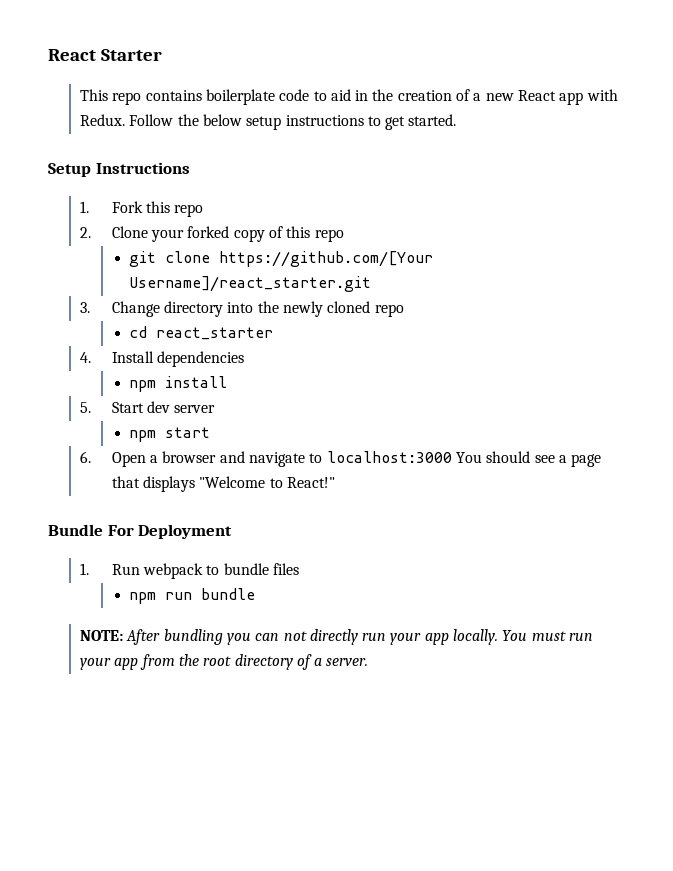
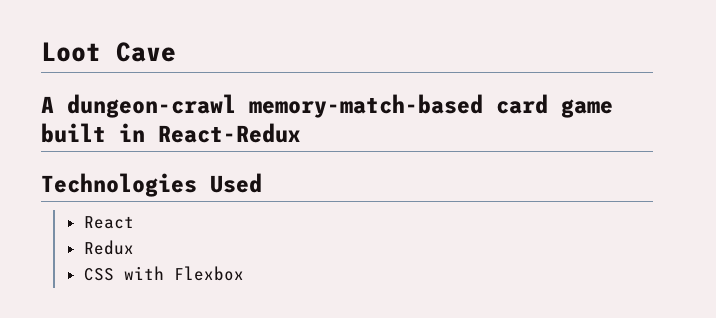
[48,49,162,61] [79,89,618,105] [79,114,457,130] [48,162,190,177] [79,201,204,217] [79,226,344,242] [129,251,434,267] [129,276,372,292] [79,301,404,317] [129,326,274,340] [79,351,245,367] [129,376,228,392] [79,401,216,413] [129,427,211,442] [79,451,602,467] [111,476,336,492] [48,524,233,539] [79,563,300,579] [129,588,256,604] [79,629,594,645] [79,654,369,670] React Starter // This repo contains boilerplate code to aid in the creation of a new React app with Redux. Follow the below setup instructions to get started. // Setup Instructions // 1. Fork this repo // 2. Clone your forked copy of this repo // git clone https://github.com/[Your Username]/react_starter.git // 3. Change directory into the newly cloned repo // cd react_starter // 4. Install dependencies // npm install // 5. Start dev server // npm start // 6. Open a browser and navigate to localhost:3000 You should see a page that displays "Welcome to React!" // Bundle For Deployment // 1. Run webpack to bundle files // npm run bundle // NOTE: After bundling you can not directly run your app locally. You must run your app from the root directory of a server. -> [41,42,176,62] [41,94,613,118] [41,123,301,143] [41,173,262,197] [83,216,134,229] [83,240,134,255] [83,266,244,281] Loot Cave // A dungeon-crawl memory-match-based card game built in React-Redux // Technologies Used // React // Redux // CSS with Flexbox

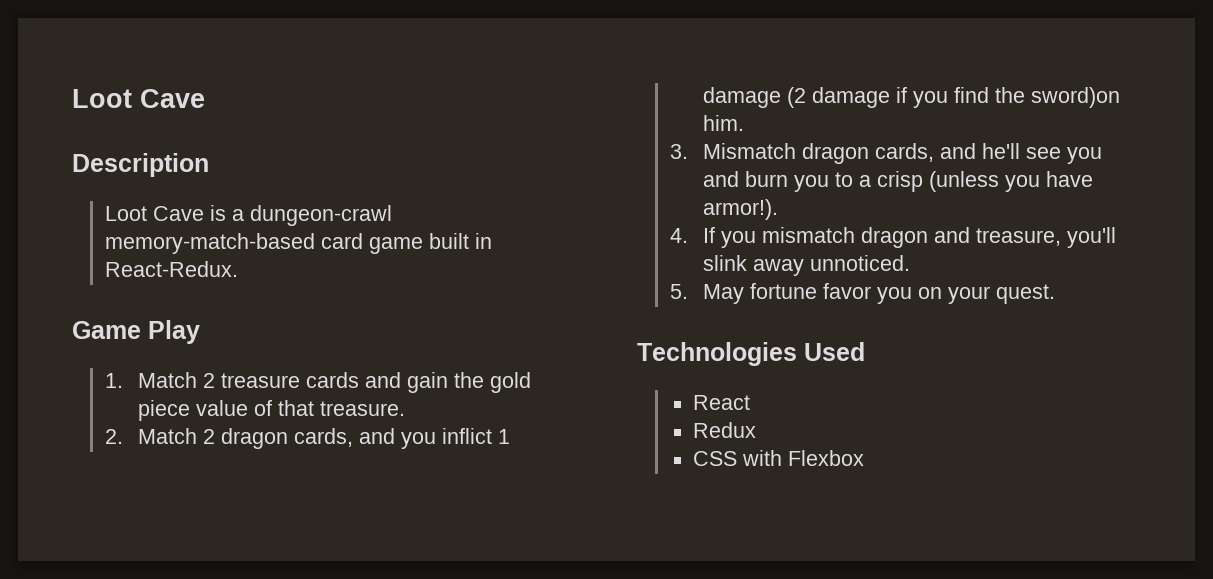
[41,96,54,113] A -> [72,153,209,177] [104,205,244,221] Description // Loot Cave is a
[158,123,301,143] React-Redux -> [104,261,238,277] [72,320,200,344] [104,372,531,393] [137,400,405,421] [104,428,510,449] [702,87,1120,108] [702,115,744,131] [669,143,1102,164] [702,171,1093,192] [702,199,778,220] [669,227,1116,248] [702,255,910,276] [669,283,1055,304] React-Redux. // Game Play // 1. Match 2 treasure cards and gain the gold piece value of that treasure. // 2. Match 2 dragon cards, and you inflict 1 damage (2 damage if you find the sword)on him. // 3. Mismatch dragon cards, and he'll see you and burn you to a crisp (unless you have armor!). // 4. If you mismatch dragon and treasure, you'll slink away unnoticed. // 5. May fortune favor you on your quest.

